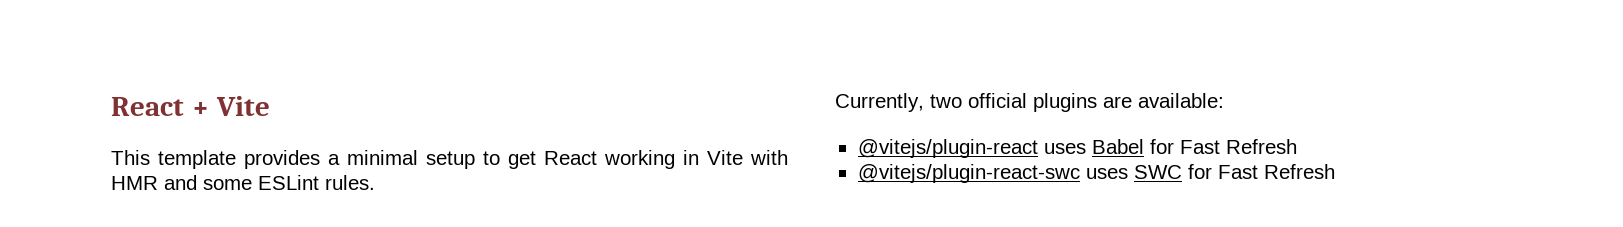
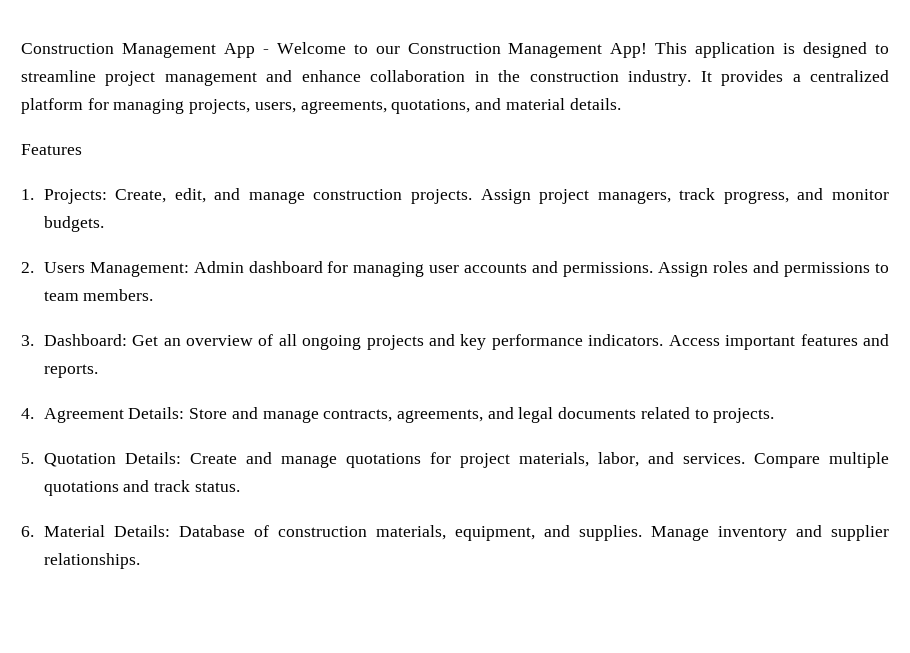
[111,96,270,116] [111,150,788,169] [111,175,375,190] [835,93,1224,112] [857,139,1297,158] [857,164,1335,183] React + Vite // This template provides a minimal setup to get React working in Vite with HMR and some ESLint rules. // Currently, two official plugins are available: // @vitejs/plugin-react uses Babel for Fast Refresh // @vitejs/plugin-react-swc uses SWC for Fast Refresh -> [21,42,890,58] [21,70,889,86] [21,98,621,114] [21,144,82,155] [21,188,889,204] [43,216,104,232] [21,261,890,277] [43,289,154,301] [21,334,890,350] [43,364,98,378] [21,407,775,423] [21,452,889,468] [43,480,240,496] [21,525,889,541] [43,553,140,569] Construction Management App - Welcome to our Construction Management App! This application is designed to streamline project management and enhance collaboration in the construction industry. It provides a centralized platform for managing projects, users, agreements, quotations, and material details. // Features // 1. Projects: Create, edit, and manage construction projects. Assign project managers, track progress, and monitor budgets. // 2. Users Management: Admin dashboard for managing user accounts and permissions. Assign roles and permissions to team members. // 3. Dashboard: Get an overview of all ongoing projects and key performance indicators. Access important features and reports. // 4. Agreement Details: Store and manage contracts, agreements, and legal documents related to projects. // 5. Quotation Details: Create and manage quotations for project materials, labor, and services. Compare multiple quotations and track status. // 6. Material Details: Database of construction materials, equipment, and supplies. Manage inventory and supplier relationships.

